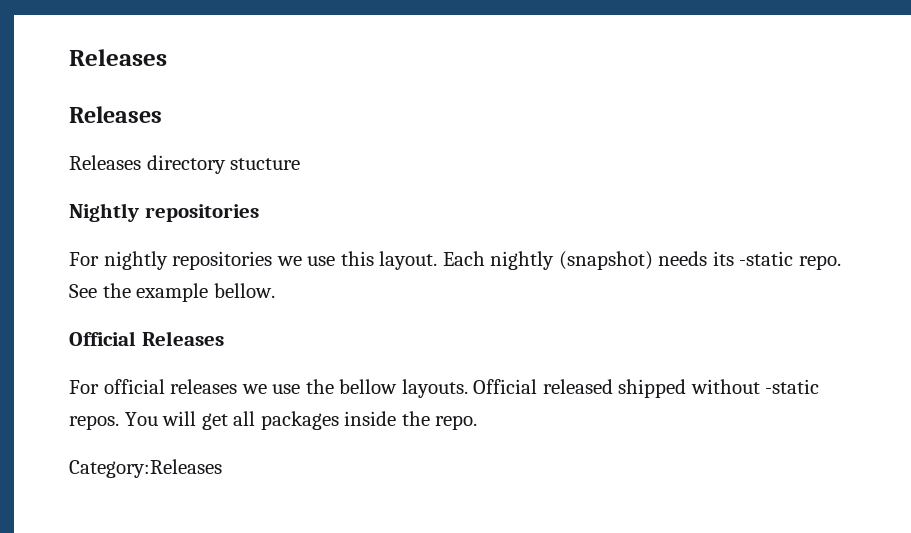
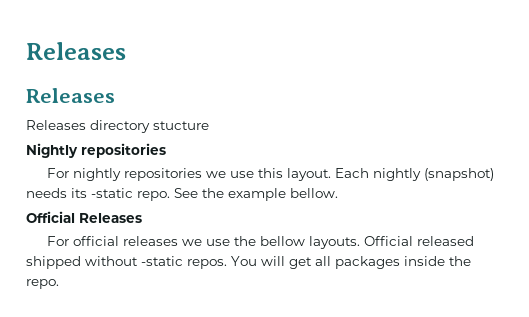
[69,459,222,478] // Category:Releases -> (59, 284) none

